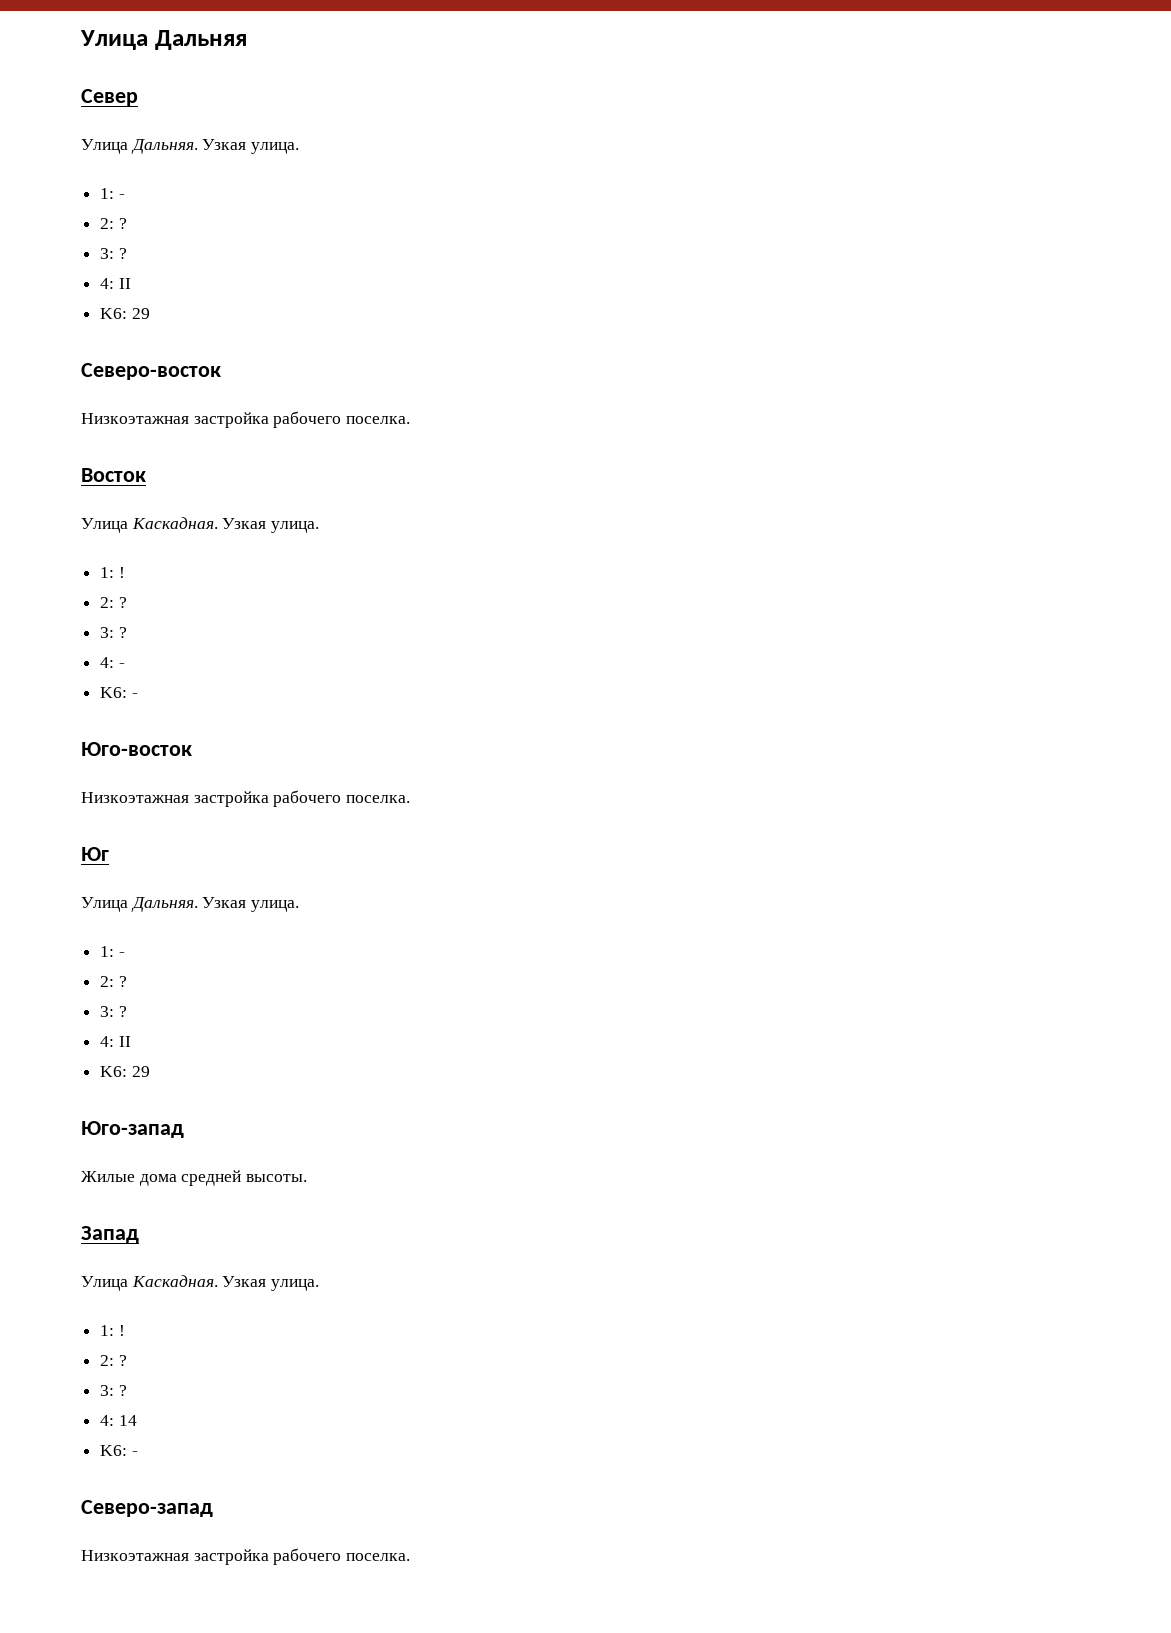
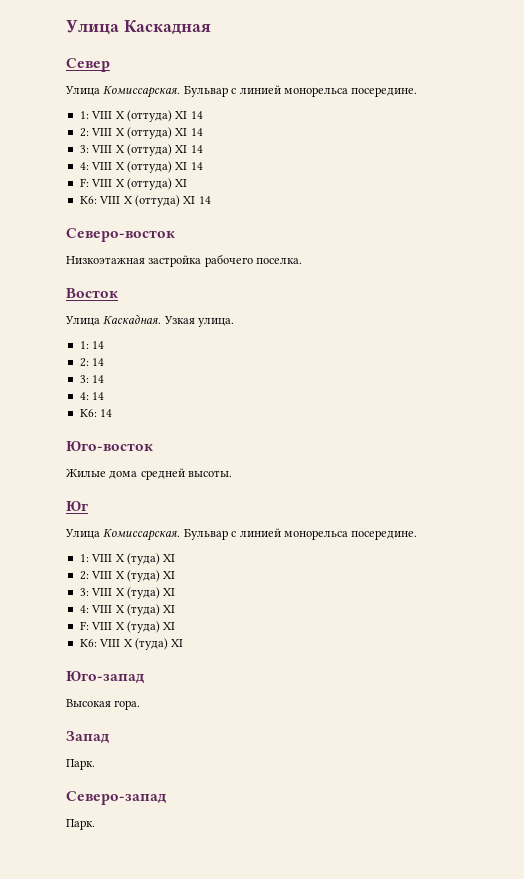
[80,30,247,50] Улица Дальняя -> [66,20,211,35] Улица Каскадная
[130,139,300,154] [100,188,125,199] [100,218,127,229] [100,248,127,259] [100,278,131,289] [100,308,150,319] Дальняя. Узкая улица. // 1: - // 2: ? // 3: ? // 4: II // K6: 29 -> [103,85,418,98] [79,110,203,122] [79,127,203,139] [79,144,203,156] [79,161,203,173] [79,178,188,190] [79,195,211,207] Комиссарская. Бульвар с линией монорельса посередине. // 1: VIII X (оттуда) XI 14 // 2: VIII X (оттуда) XI 14 // 3: VIII X (оттуда) XI 14 // 4: VIII X (оттуда) XI 14 // F: VIII X (оттуда) XI // K6: VIII X (оттуда) XI 14
[118,567,125,578] [100,597,127,608] [100,627,127,638] [100,657,125,668] [100,687,138,698] ! // 2: ? // 3: ? // 4: - // K6: - -> [92,341,105,349] [79,358,105,367] [79,375,105,383] [79,392,105,400] [79,409,113,417] 14 // 2: 14 // 3: 14 // 4: 14 // K6: 14
[81,790,411,807] [81,847,109,861] [81,897,300,912] [100,946,125,957] [100,976,127,987] [100,1006,127,1017] [100,1036,131,1047] [100,1066,150,1077] [81,1121,184,1138] [81,1170,308,1186] [81,1226,139,1243] [81,1275,320,1291] [100,1325,125,1336] [100,1355,127,1366] [100,1385,127,1396] [100,1415,137,1426] [100,1445,138,1456] [81,1500,213,1517] [81,1548,411,1565] Низкоэтажная застройка рабочего поселка. // Юг // Улица Дальняя. Узкая улица. // 1: - // 2: ? // 3: ? // 4: II // K6: 29 // Юго-запад // Жилые дома средней высоты. // Запад // Улица Каскадная. Узкая улица. // 1: ! // 2: ? // 3: ? // 4: 14 // K6: - // Северо-запад // Низкоэтажная застройка рабочего поселка. -> [66,468,233,480] [66,501,88,511] [65,528,418,541] [79,553,176,565] [79,570,176,582] [79,587,176,599] [79,604,176,616] [79,621,176,633] [79,638,184,650] [66,671,144,684] [66,699,141,710] [66,731,109,744] [66,759,95,770] [66,791,166,805] [66,819,95,830] Жилые дома средней высоты. // Юг // Улица Комиссарская. Бульвар с линией монорельса посередине. // 1: VIII X (туда) XI // 2: VIII X (туда) XI // 3: VIII X (туда) XI // 4: VIII X (туда) XI // F: VIII X (туда) XI // K6: VIII X (туда) XI // Юго-запад // Высокая гора. // Запад // Парк. // Северо-запад // Парк.

